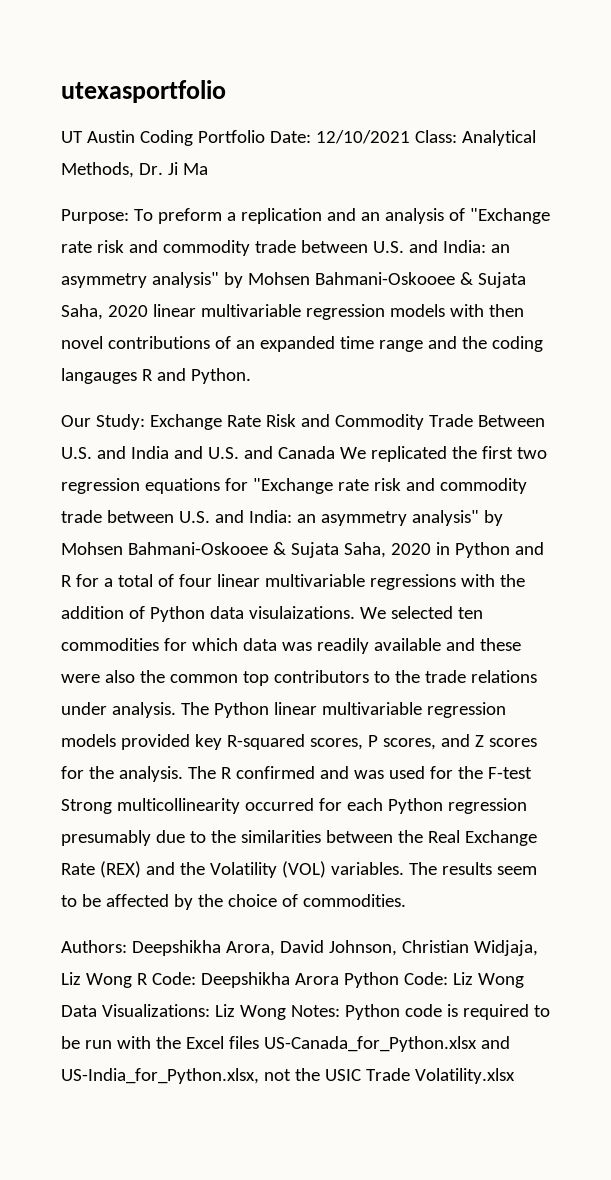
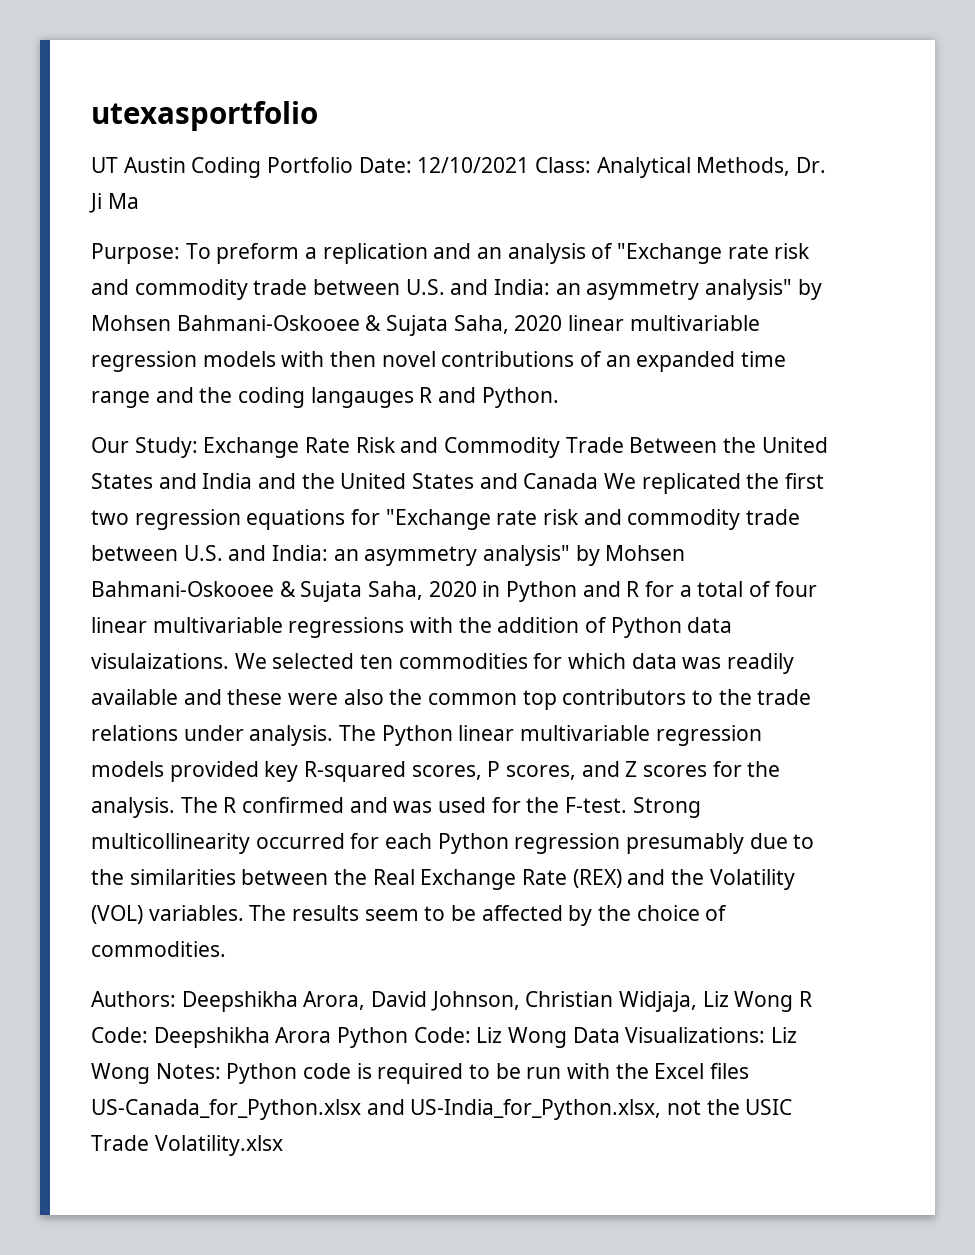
[61,446,239,459] U.S. and India and U.S. -> [723,437,828,453] [91,473,475,489] the United States and India and the United States
[487,767,532,779] F-test -> [565,797,628,813] F-test.

